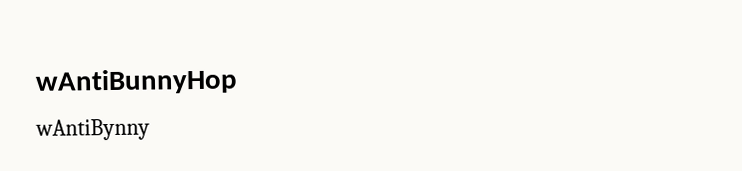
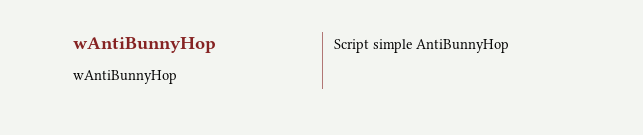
[35,68,238,95] [35,118,150,141] wAntiBunnyHop // wAntiBynny -> [73,37,216,53] [73,70,177,84] [334,39,509,53] wAntiBunnyHop // wAntiBunnyHop // Script simple AntiBunnyHop

